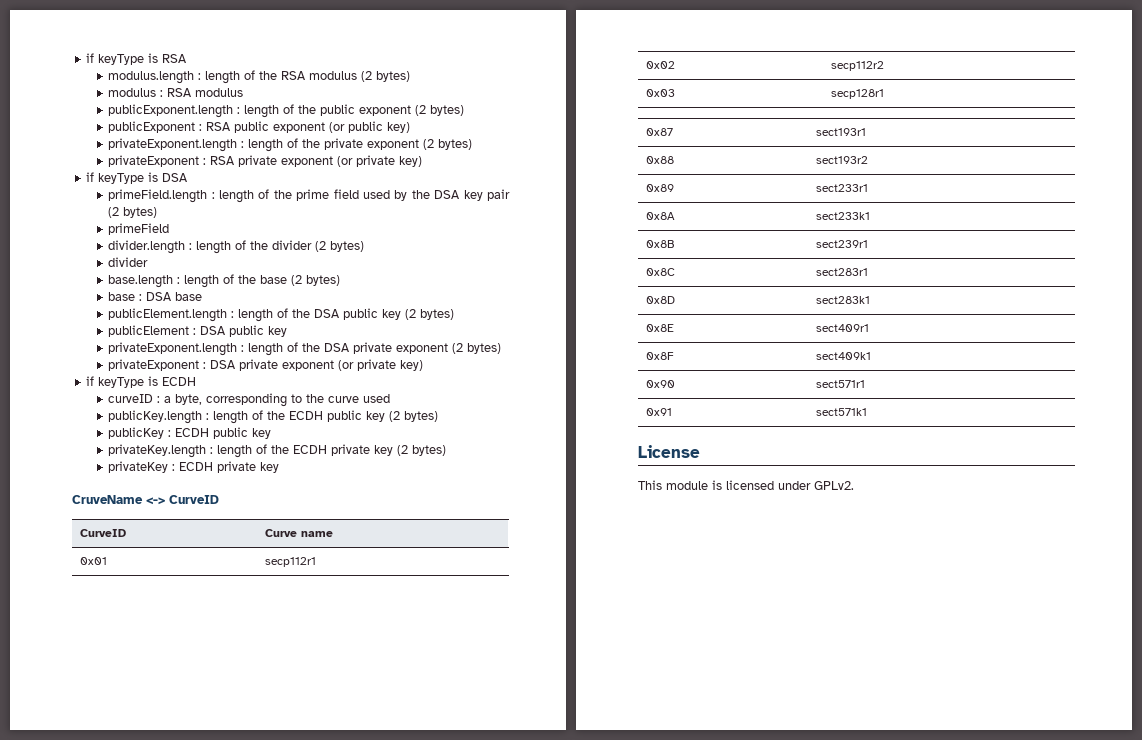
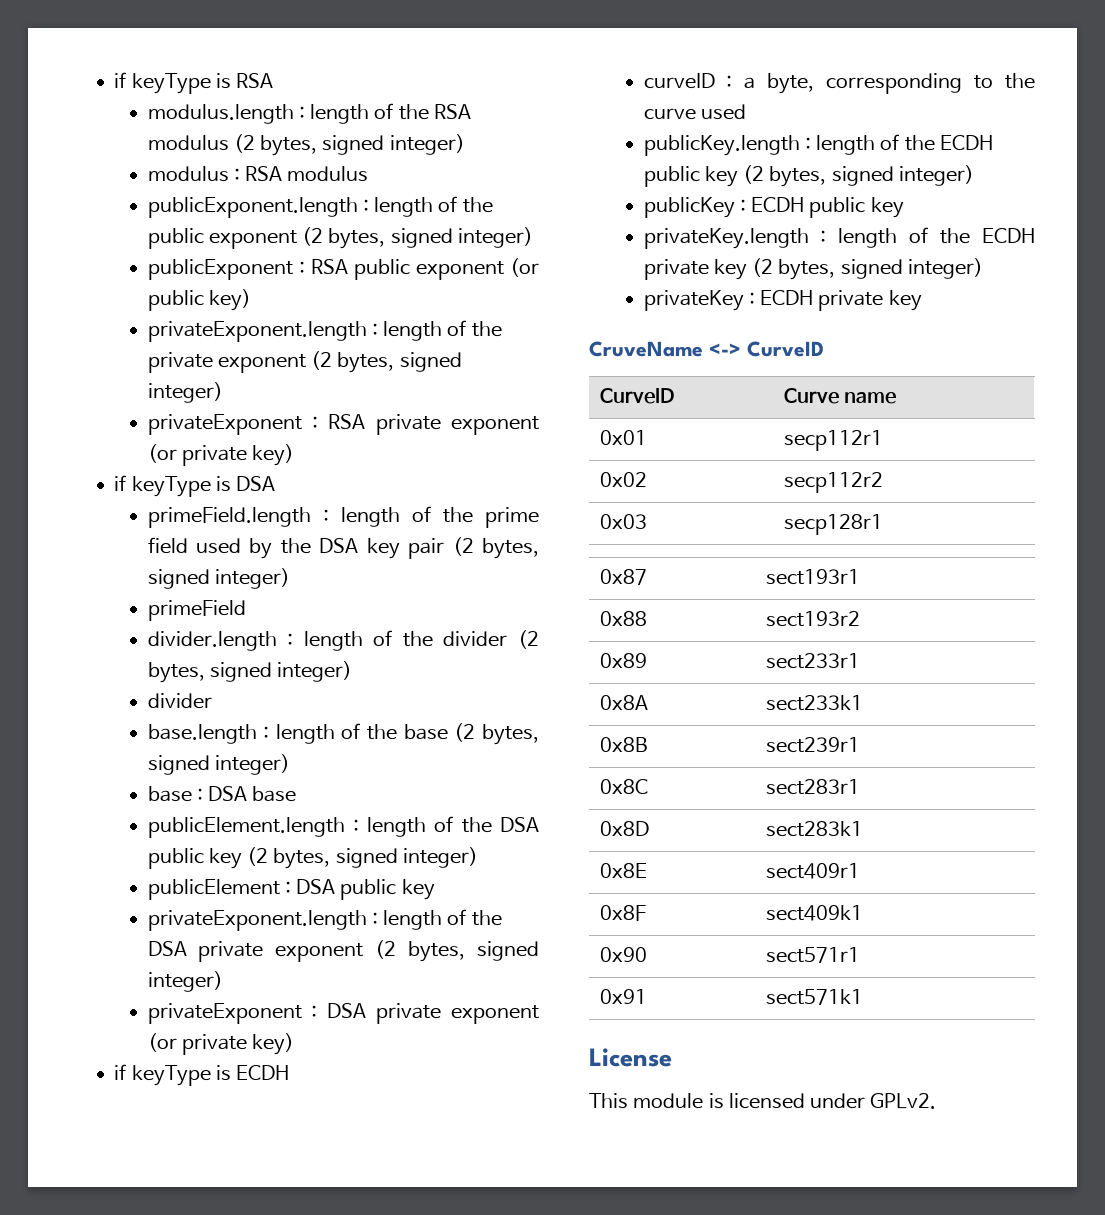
[376,71,411,82] bytes) -> [260,134,465,156] bytes, signed integer)
[430,105,465,116] bytes) -> [328,227,533,249] bytes, signed integer)
[438,139,473,150] bytes) -> [337,352,462,373] [147,382,223,403] bytes, signed integer)
[123,207,158,218] bytes) -> [482,538,540,559] [147,568,290,589] bytes, signed integer)
[330,241,365,252] bytes) -> [147,661,353,683] bytes, signed integer)
[306,275,341,286] bytes) -> [482,724,539,745] [147,754,290,775] bytes, signed integer)
[420,309,455,320] bytes) -> [273,847,478,869] bytes, signed integer)
[467,343,502,354] bytes) -> [408,941,539,962] [147,971,223,992] bytes, signed integer)
[404,411,439,422] bytes) -> [769,165,974,187] bytes, signed integer)
[412,445,447,456] bytes) -> [778,258,983,280] bytes, signed integer)

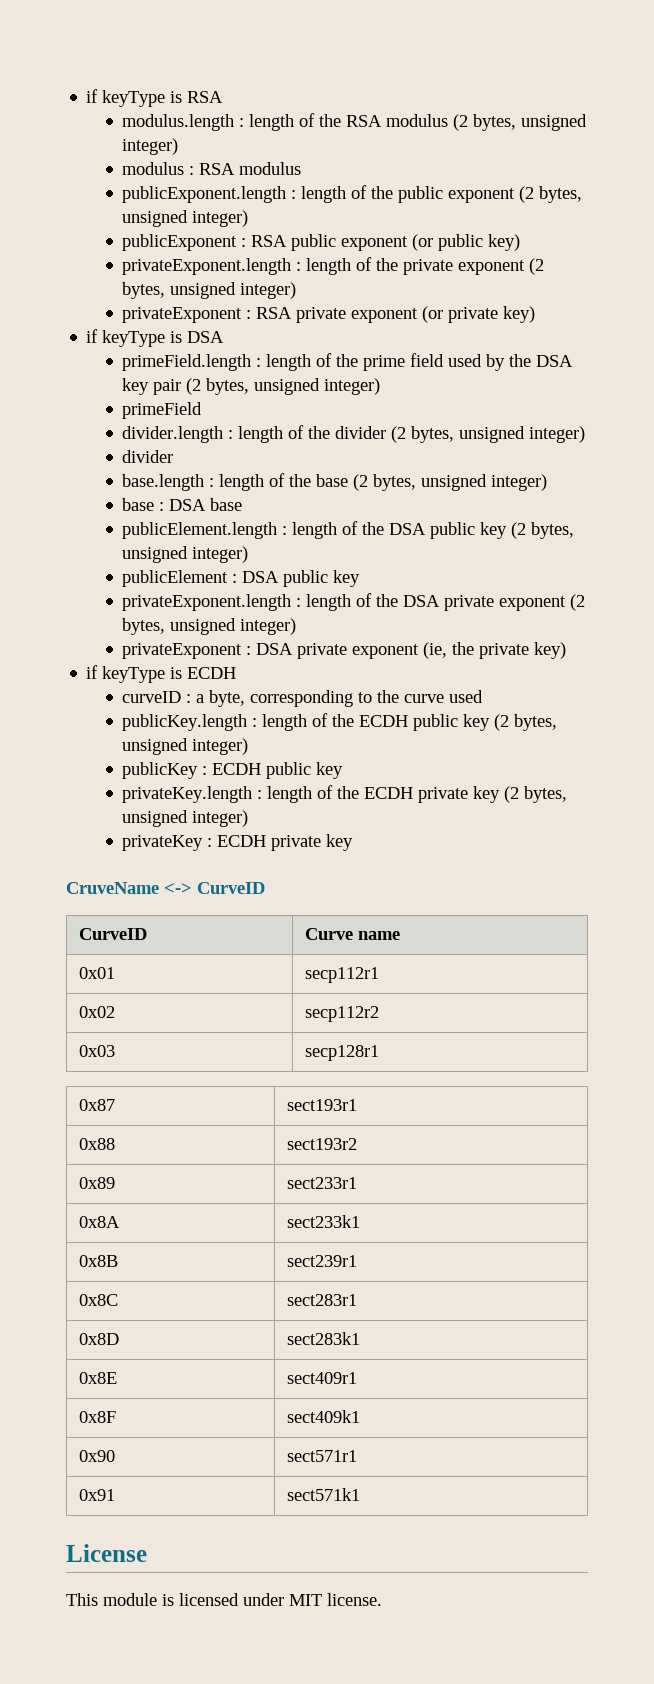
[322,135,385,155] signed -> [521,114,588,131] unsigned
[390,228,453,248] signed -> [122,210,189,227] unsigned
[399,352,462,372] signed -> [170,282,237,299] unsigned
[147,569,210,589] signed -> [254,378,321,395] unsigned
[209,662,272,682] signed -> [459,426,526,443] unsigned
[147,755,210,775] signed -> [421,474,488,491] unsigned
[335,848,398,868] signed -> [122,546,189,563] unsigned
[477,941,539,961] signed -> [170,618,237,635] unsigned
[147,1033,177,1052] (or -> [423,642,475,659] (ie, the
[831,166,894,186] signed -> [122,738,189,755] unsigned
[840,259,903,279] signed -> [122,810,189,827] unsigned
[870,1093,937,1109] GPLv2. -> [289,1593,382,1606] MIT license.

